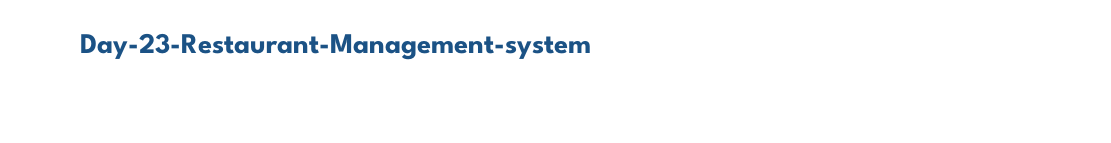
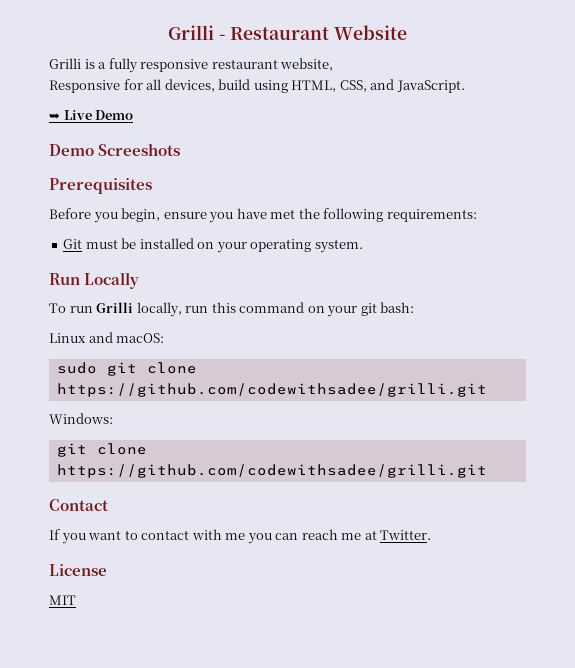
[80,33,591,60] Day-23-Restaurant-Management-system -> [168,25,407,40] [49,58,334,73] [49,79,465,93] [49,110,134,120] [49,143,181,156] [49,178,152,194] [49,208,477,223] [63,238,363,253] [49,272,140,289] [49,302,415,317] [49,332,165,343] [56,362,197,376] [56,383,487,397] [49,413,113,424] [56,443,147,457] [56,464,487,478] [49,499,108,511] [49,529,432,544] [49,564,107,576] [49,595,76,605] Grilli - Restaurant Website // Grilli is a fully responsive restaurant website, // Responsive for all devices, build using HTML, CSS, and JavaScript. // ➥ Live Demo // Demo Screeshots // Prerequisites // Before you begin, ensure you have met the following requirements: // Git must be installed on your operating system. // Run Locally // To run Grilli locally, run this command on your git bash: // Linux and macOS: // sudo git clone https://github.com/codewithsadee/grilli.git // Windows: // git clone https://github.com/codewithsadee/grilli.git // Contact // If you want to contact with me you can reach me at Twitter. // License // MIT

